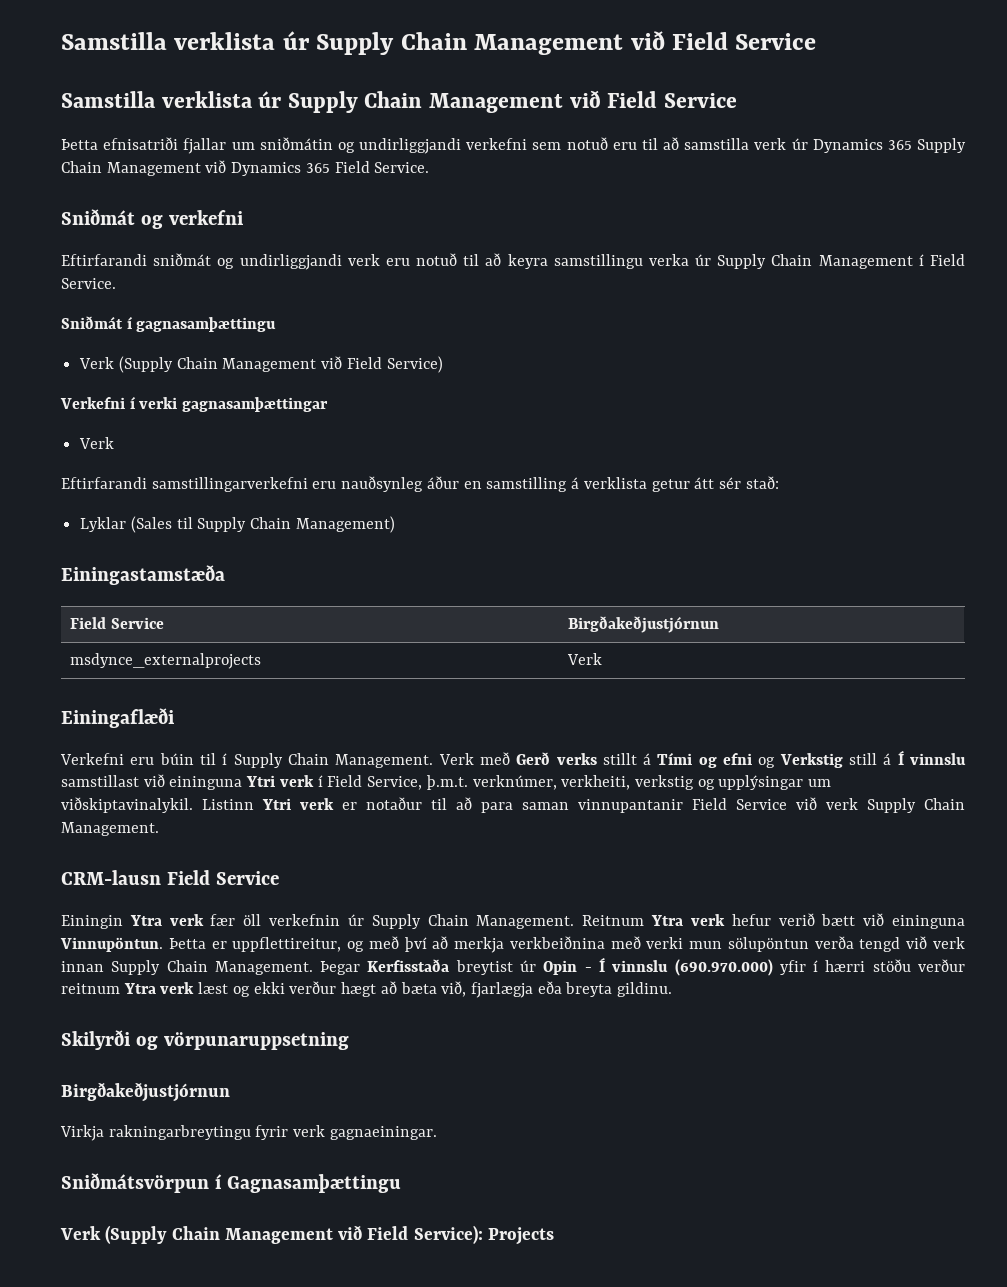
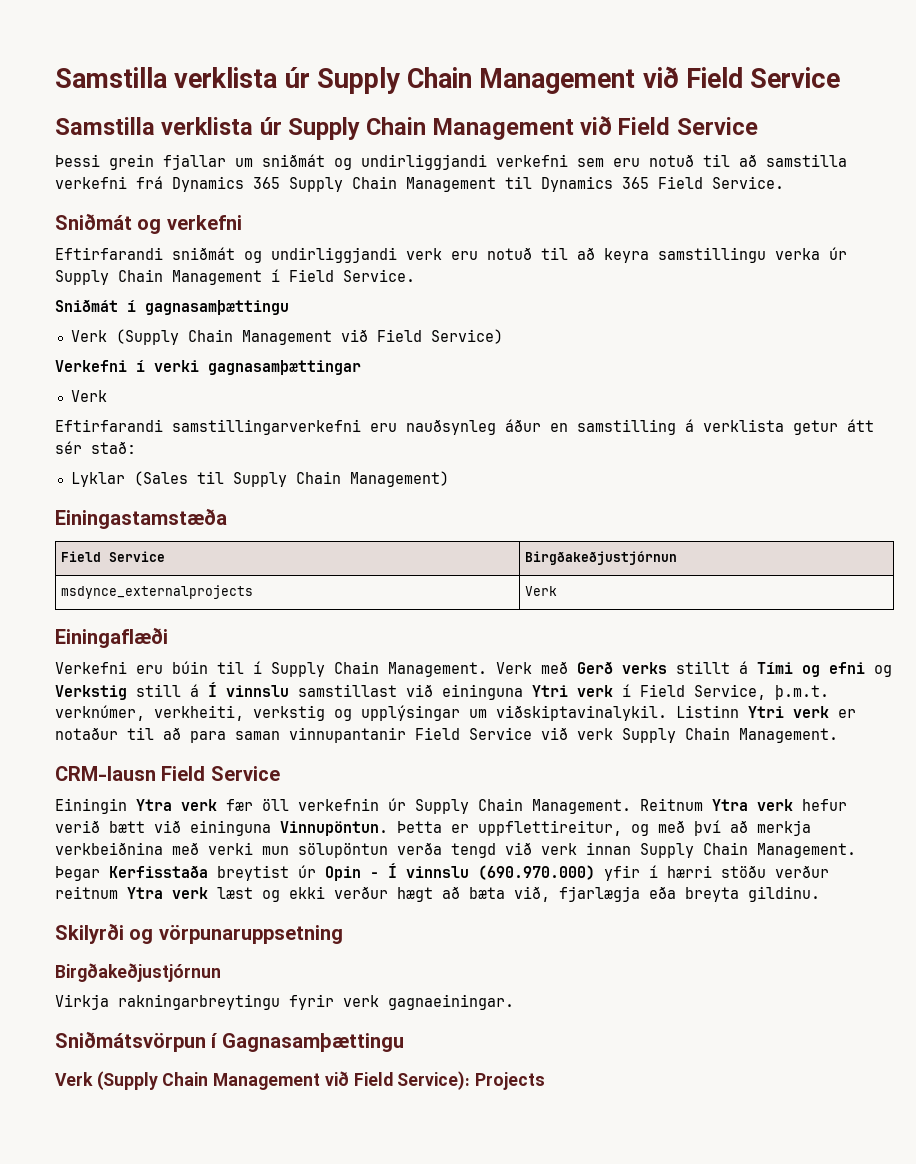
[61,137,179,150] Þetta efnisatriði -> [55,154,154,170] Þessi grein
[259,137,333,150] sniðmátin -> [262,154,325,167] sniðmát
[566,137,637,150] notuð eru -> [613,154,694,167] eru notuð
[754,138,808,150] verk úr -> [55,176,163,189] verkefni frá
[205,160,227,173] við -> [505,176,532,189] til

